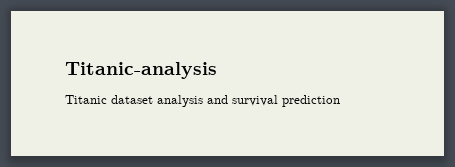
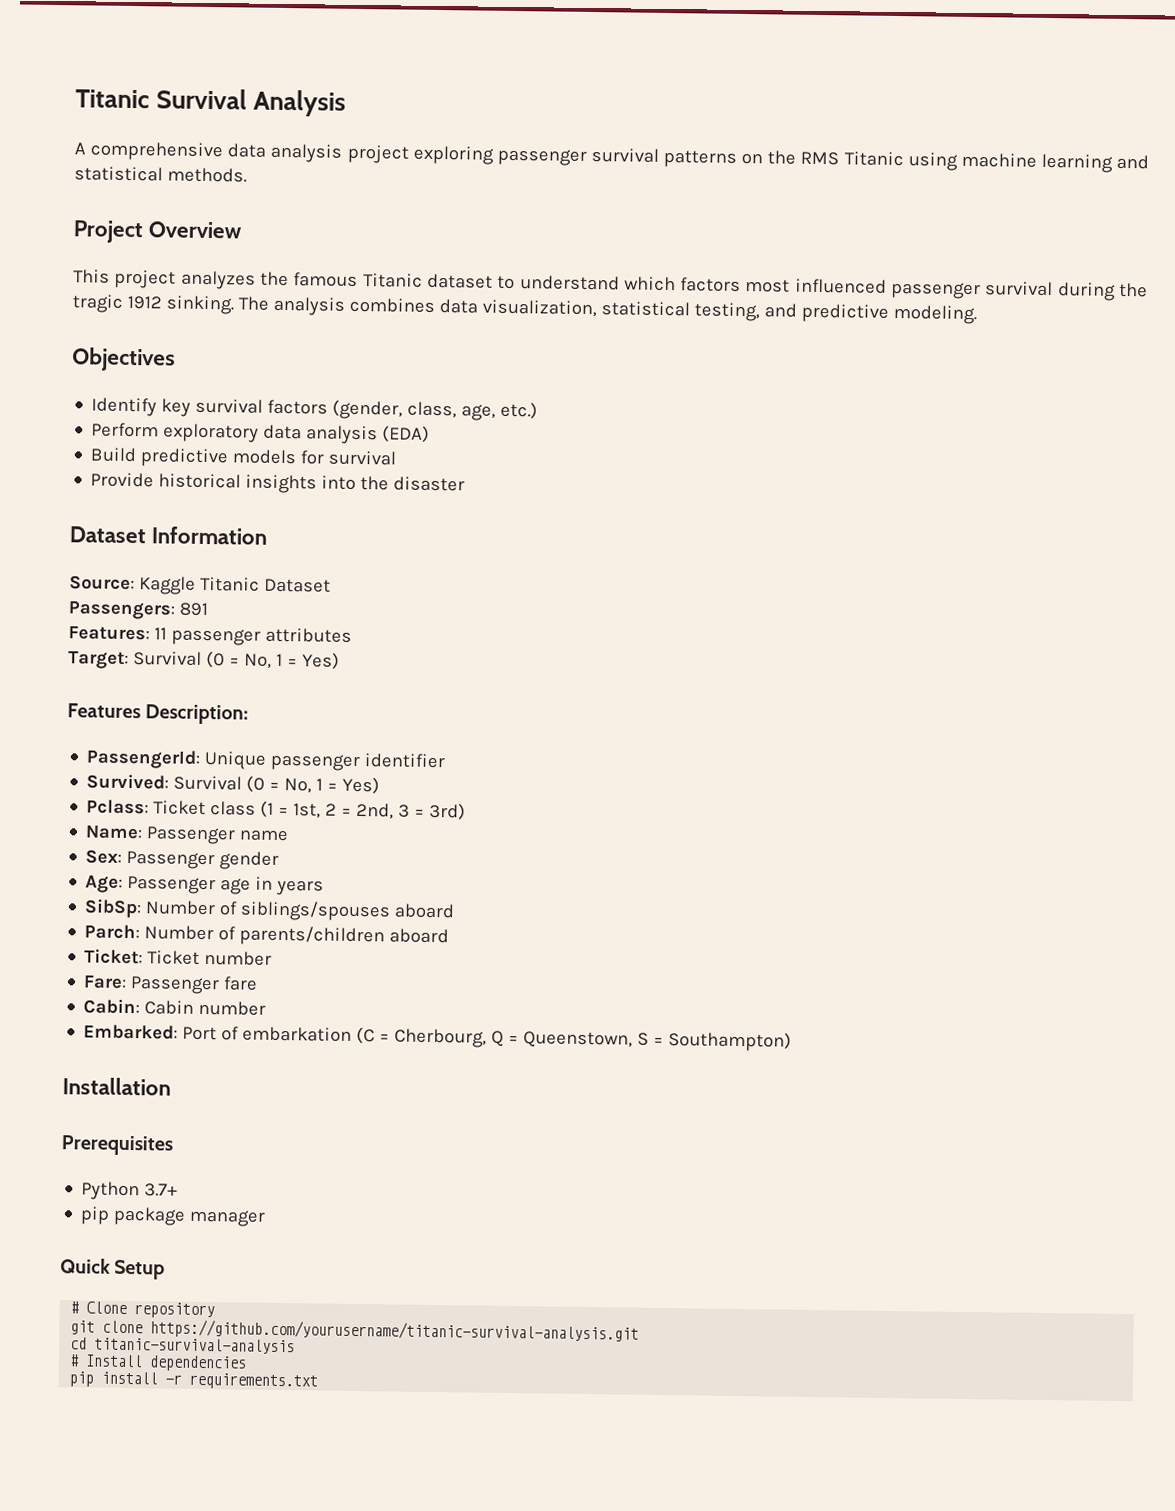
[65,62,217,79] [65,95,340,107] Titanic-analysis // Titanic dataset analysis and survival prediction -> [75,88,347,117] [74,141,1149,173] [74,166,247,183] [73,220,243,244] [73,269,1148,301] [72,294,977,325] [71,347,176,372] [91,397,539,421] [91,422,431,445] [90,447,397,468] [90,472,466,494] [69,526,268,545] [69,575,331,595] [68,601,208,620] [68,626,352,646] [68,650,340,670] [67,703,250,725] [86,749,447,772] [86,773,381,795] [86,799,467,821] [85,825,289,845] [85,849,280,870] [85,875,325,896] [84,898,456,922] [84,924,450,947] [84,948,273,966] [83,975,259,995] [83,998,267,1016] [83,1024,793,1052] [62,1077,171,1096] [61,1135,173,1156] [81,1181,179,1201] [80,1206,267,1227] [60,1258,166,1280] [70,1301,216,1319] [70,1319,640,1343] [70,1337,296,1355] [69,1354,248,1372] [69,1371,319,1390] Titanic Survival Analysis // A comprehensive data analysis project exploring passenger survival patterns on the RMS Titanic using machine learning and statistical methods. // Project Overview // This project analyzes the famous Titanic dataset to understand which factors most influenced passenger survival during the tragic 1912 sinking. The analysis combines data visualization, statistical testing, and predictive modeling. // Objectives // Identify key survival factors (gender, class, age, etc.) // Perform exploratory data analysis (EDA) // Build predictive models for survival // Provide historical insights into the disaster // Dataset Information // Source: Kaggle Titanic Dataset // Passengers: 891 // Features: 11 passenger attributes // Target: Survival (0 = No, 1 = Yes) // Features Description: // PassengerId: Unique passenger identifier // Survived: Survival (0 = No, 1 = Yes) // Pclass: Ticket class (1 = 1st, 2 = 2nd, 3 = 3rd) // Name: Passenger name // Sex: Passenger gender // Age: Passenger age in years // SibSp: Number of siblings/spouses aboard // Parch: Number of parents/children aboard // Ticket: Ticket number // Fare: Passenger fare // Cabin: Cabin number // Embarked: Port of embarkation (C = Cherbourg, Q = Queenstown, S = Southampton) // Installation // Prerequisites // Python 3.7+ // pip package manager // Quick Setup // # Clone repository // git clone https://github.com/yourusername/titanic-survival-analysis.git // cd titanic-survival-analysis // # Install dependencies // pip install -r requirements.txt

